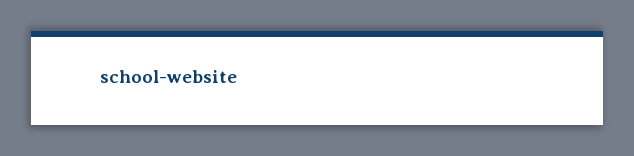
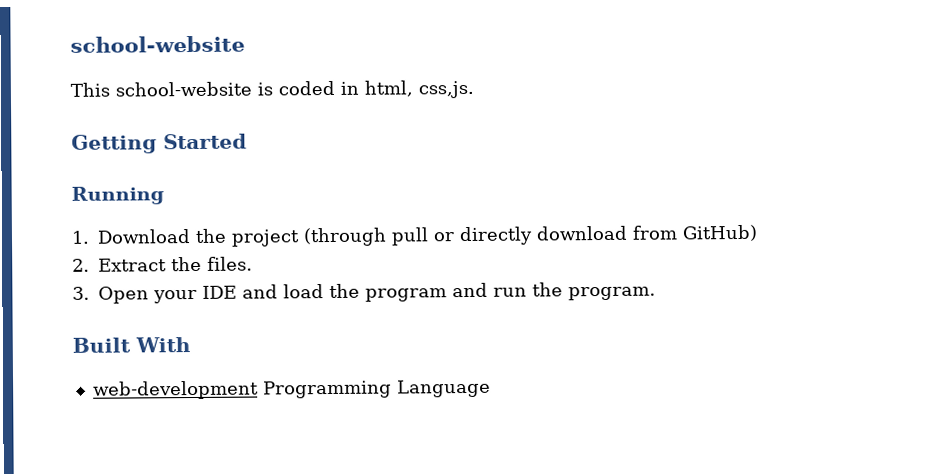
[100,70,237,83] school-website -> [70,35,245,53] [70,80,474,99] [71,133,247,154] [71,186,164,205] [71,224,758,247] [72,256,253,272] [72,282,656,304] [72,337,191,353] [92,379,491,400] school-website // This school-website is coded in html, css,js. // Getting Started // Running // 1. Download the project (through pull or directly download from GitHub) // 2. Extract the files. // 3. Open your IDE and load the program and run the program. // Built With // web-development Programming Language

